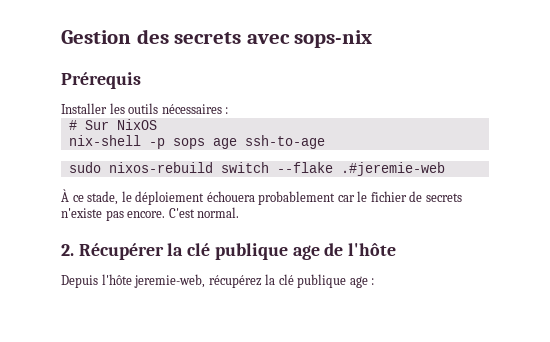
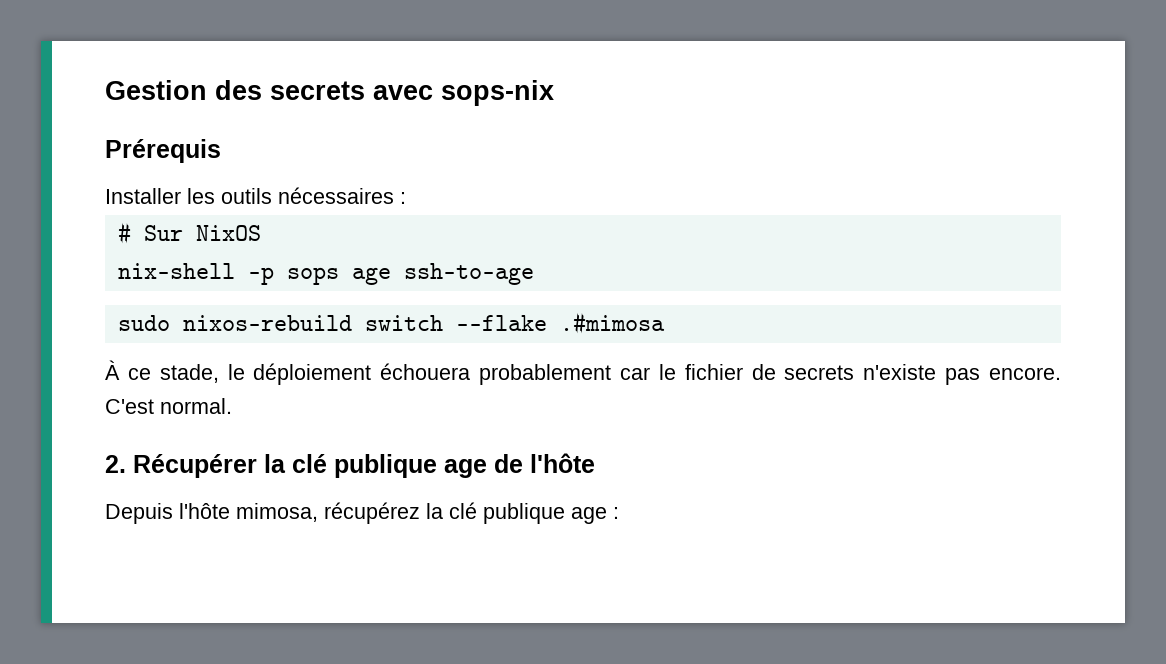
[340,162,445,176] .#jeremie-web -> [559,312,665,334] .#mimosa
[134,274,206,288] jeremie-web, -> [236,503,318,522] mimosa,

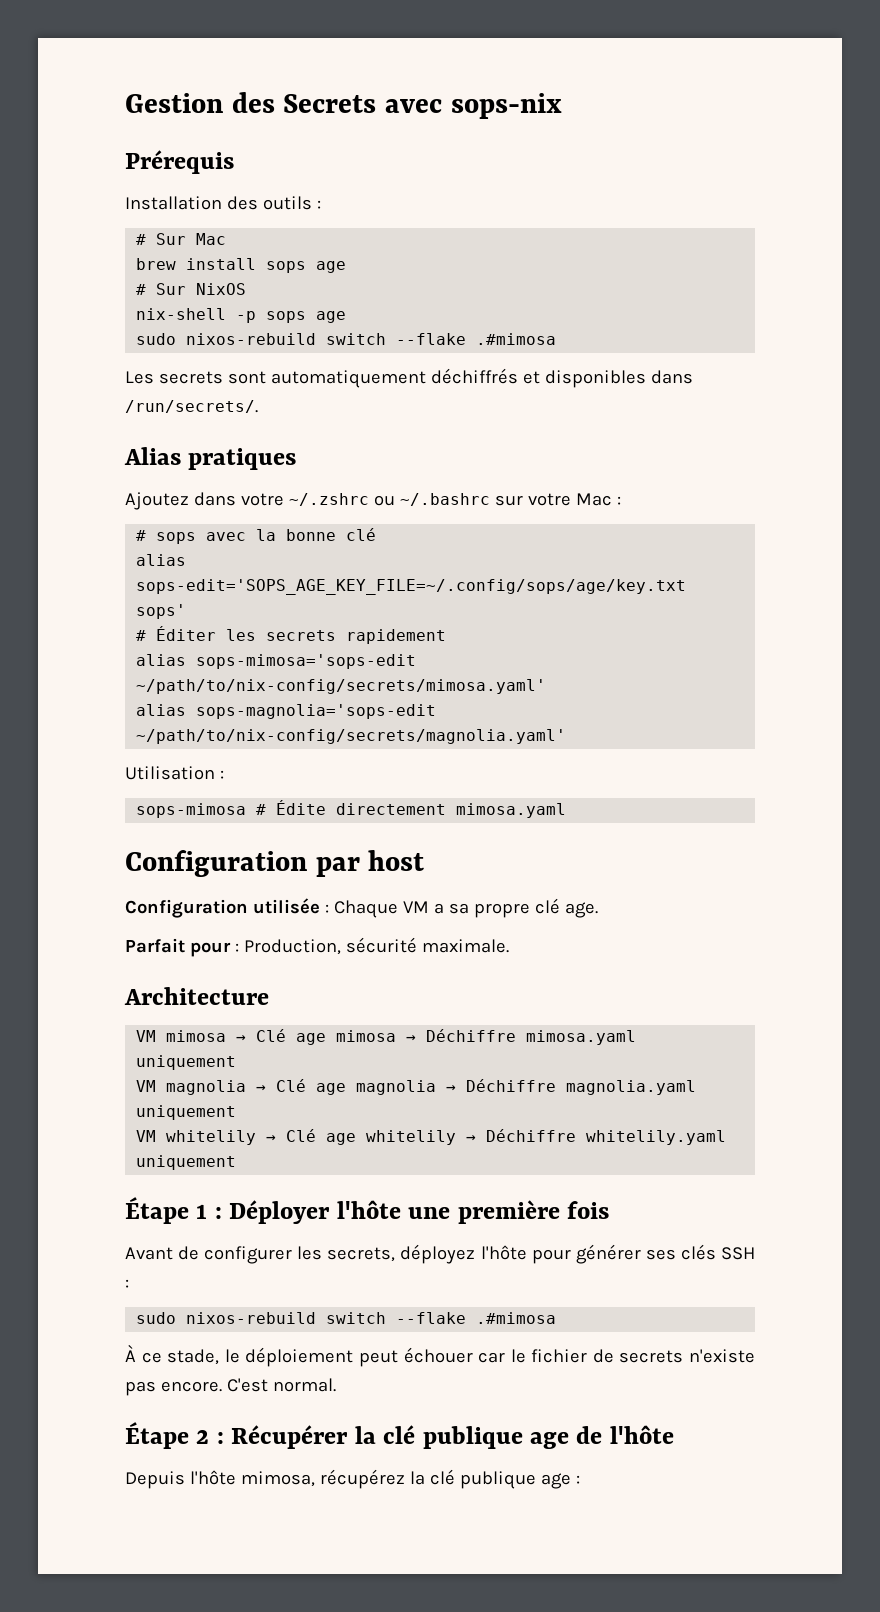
[270,81,365,100] secrets -> [283,94,377,113] Secrets
[105,187,406,204] Installer les outils nécessaires : -> [125,196,321,210] [136,233,227,245] [136,258,347,273] Installation des outils : // # Sur Mac // brew install sops age
[403,263,534,285] ssh-to-age -> [136,333,557,345] [125,368,693,388] [125,400,258,413] [124,447,297,470] [125,492,621,510] [136,528,377,544] [136,554,187,566] [136,579,687,595] [136,604,187,619] [136,626,447,644] [136,654,417,669] [136,679,547,694] [136,704,437,719] [136,729,567,744] [125,766,224,780] [136,800,567,818] [125,850,425,877] [125,898,598,918] [125,937,509,957] [124,987,269,1005] [136,1029,637,1045] [136,1055,237,1070] [136,1079,697,1095] [136,1105,237,1120] [136,1129,727,1145] [136,1155,237,1170] [125,1197,609,1224] [125,1244,755,1264] [125,1279,129,1288] // sudo nixos-rebuild switch --flake .#mimosa // Les secrets sont automatiquement déchiffrés et disponibles dans /run/secrets/. // Alias pratiques // Ajoutez dans votre ~/.zshrc ou ~/.bashrc sur votre Mac : // # sops avec la bonne clé // alias sops-edit='SOPS_AGE_KEY_FILE=~/.config/sops/age/key.txt sops' // # Éditer les secrets rapidement // alias sops-mimosa='sops-edit ~/path/to/nix-config/secrets/mimosa.yaml' // alias sops-magnolia='sops-edit ~/path/to/nix-config/secrets/magnolia.yaml' // Utilisation : // sops-mimosa # Édite directement mimosa.yaml // Configuration par host // Configuration utilisée : Chaque VM a sa propre clé age. // Parfait pour : Production, sécurité maximale. // Architecture // VM mimosa → Clé age mimosa → Déchiffre mimosa.yaml uniquement // VM magnolia → Clé age magnolia → Déchiffre magnolia.yaml uniquement // VM whitelily → Clé age whitelily → Déchiffre whitelily.yaml uniquement // Étape 1 : Déployer l'hôte une première fois // Avant de configurer les secrets, déployez l'hôte pour générer ses clés SSH :
[380,363,612,385] échouera probablement -> [358,1347,473,1367] peut échouer
[105,455,126,473] 2. -> [125,1422,224,1449] Étape 2 :

